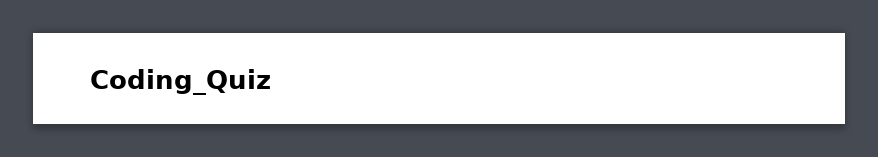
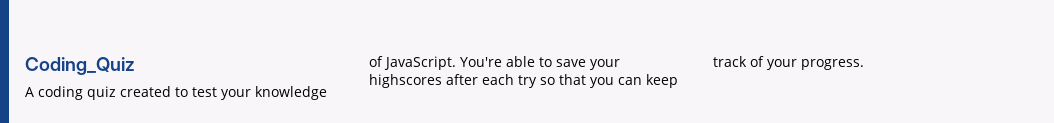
(271, 82) none -> [25,86,327,100] [369,56,620,70] [369,74,678,88] [713,56,864,70] // A coding quiz created to test your knowledge of JavaScript. You're able to save your highscores after each try so that you can keep track of your progress.

